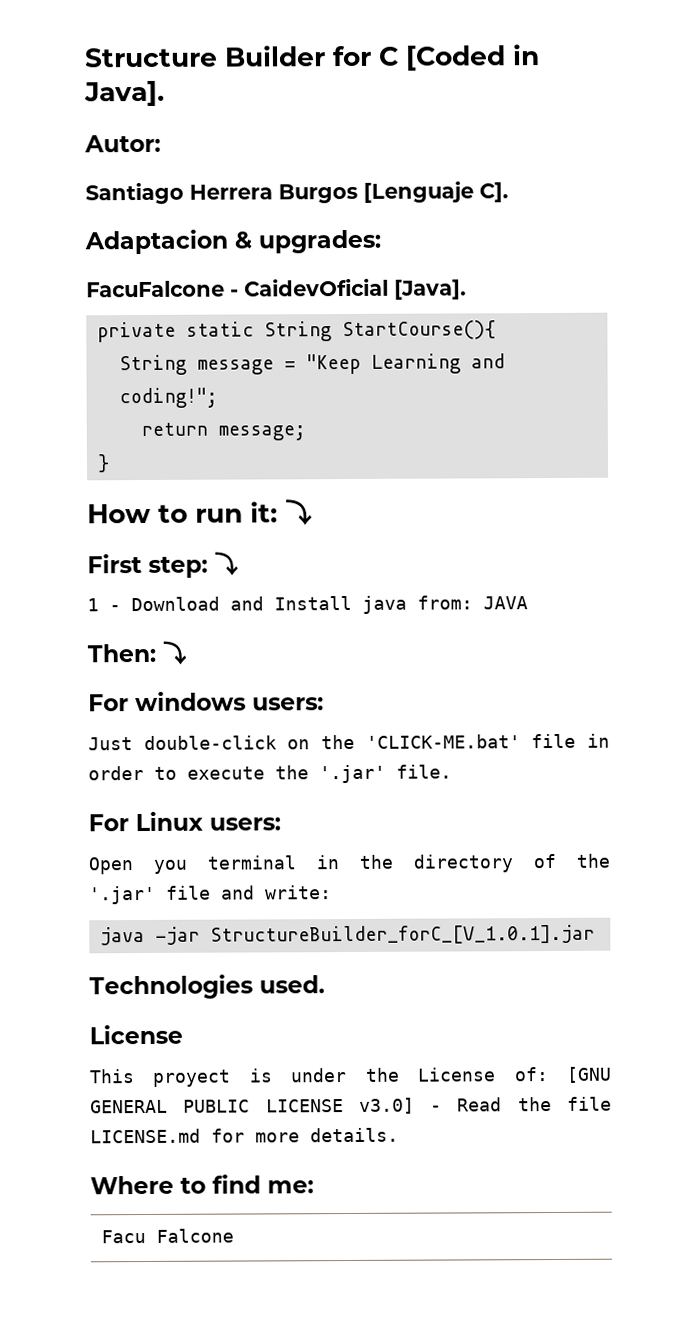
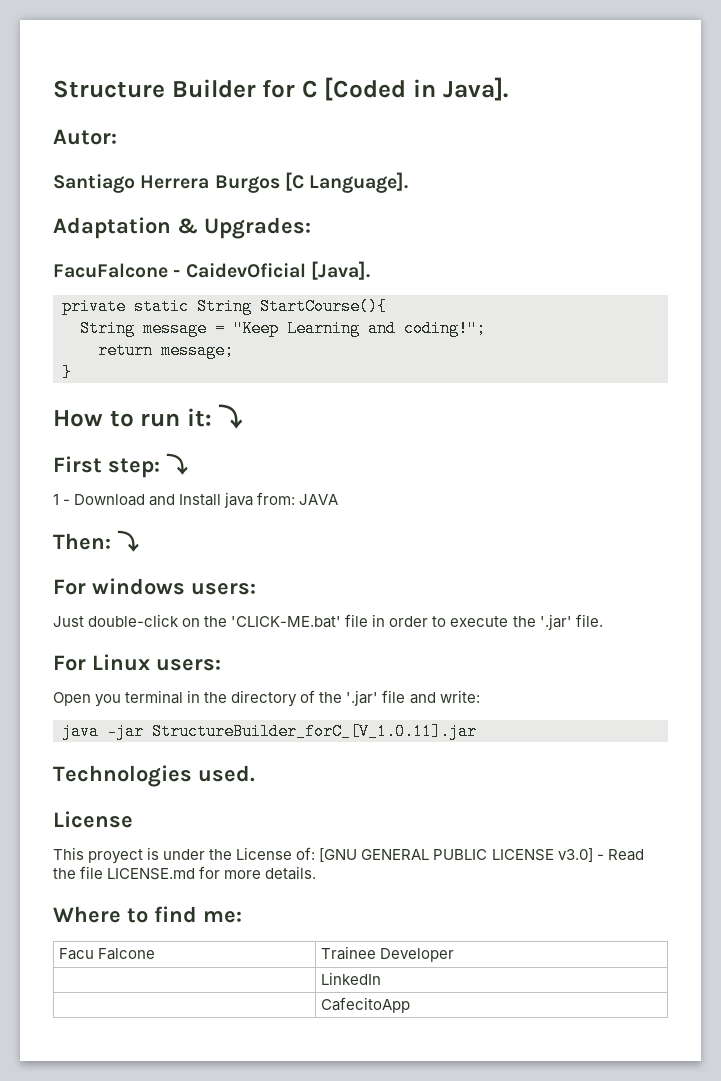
[363,181,509,203] [84,229,381,255] [Lenguaje C]. // Adaptacion & upgrades: -> [284,172,409,193] [53,217,311,239] [C Language]. // Adaptation & Upgrades:
[209,924,595,945] StructureBuilder_forC_[V_1.0.1].jar -> [152,723,477,740] StructureBuilder_forC_[V_1.0.11].jar
(235, 1235) none -> [321,946,455,962] [321,972,382,985] [321,997,411,1013] | Trainee Developer // | LinkedIn // | CafecitoApp

